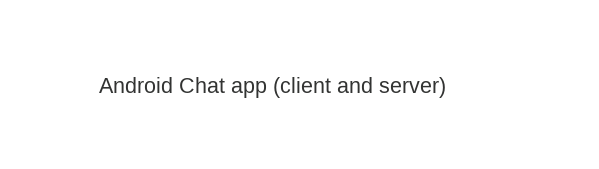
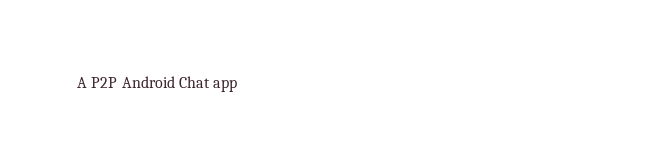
(99, 85) none -> [77,77,118,88] A P2P
[273,77,446,98] (client and server) -> (238, 85) none

